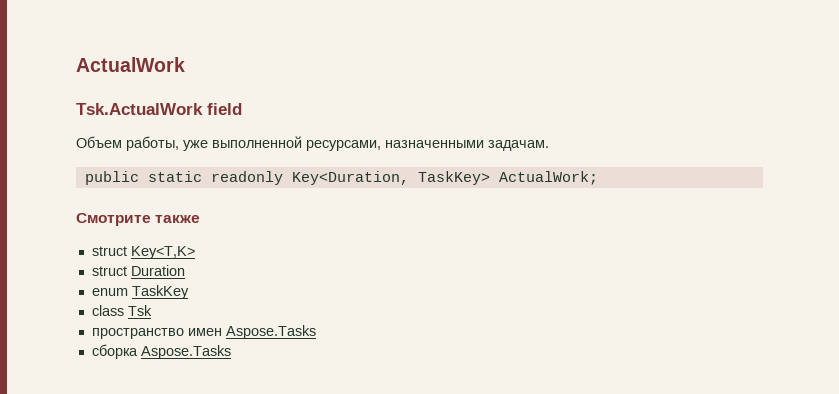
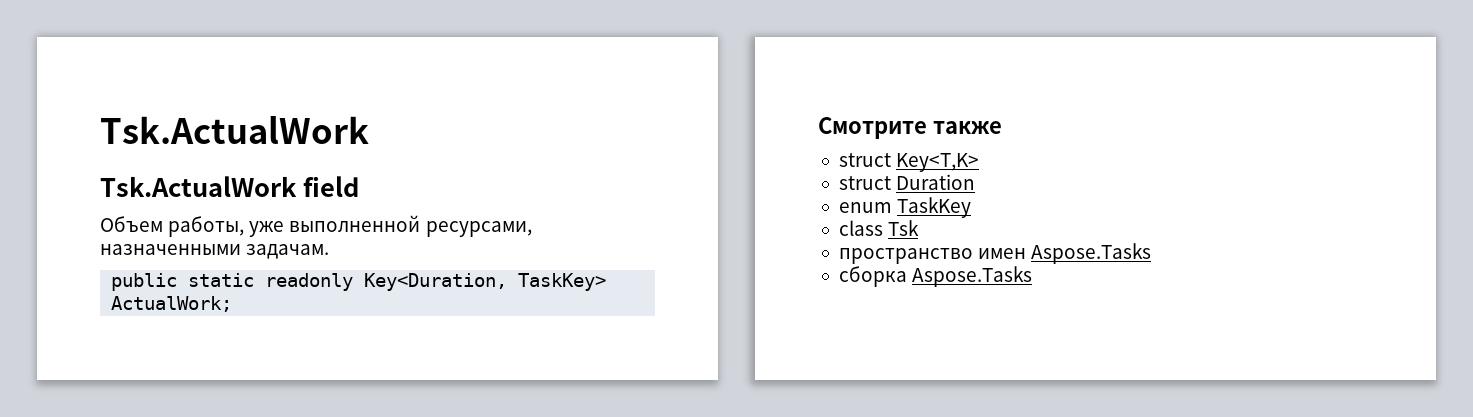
[76,57,185,72] ActualWork -> [100,116,369,144] Tsk.ActualWork

